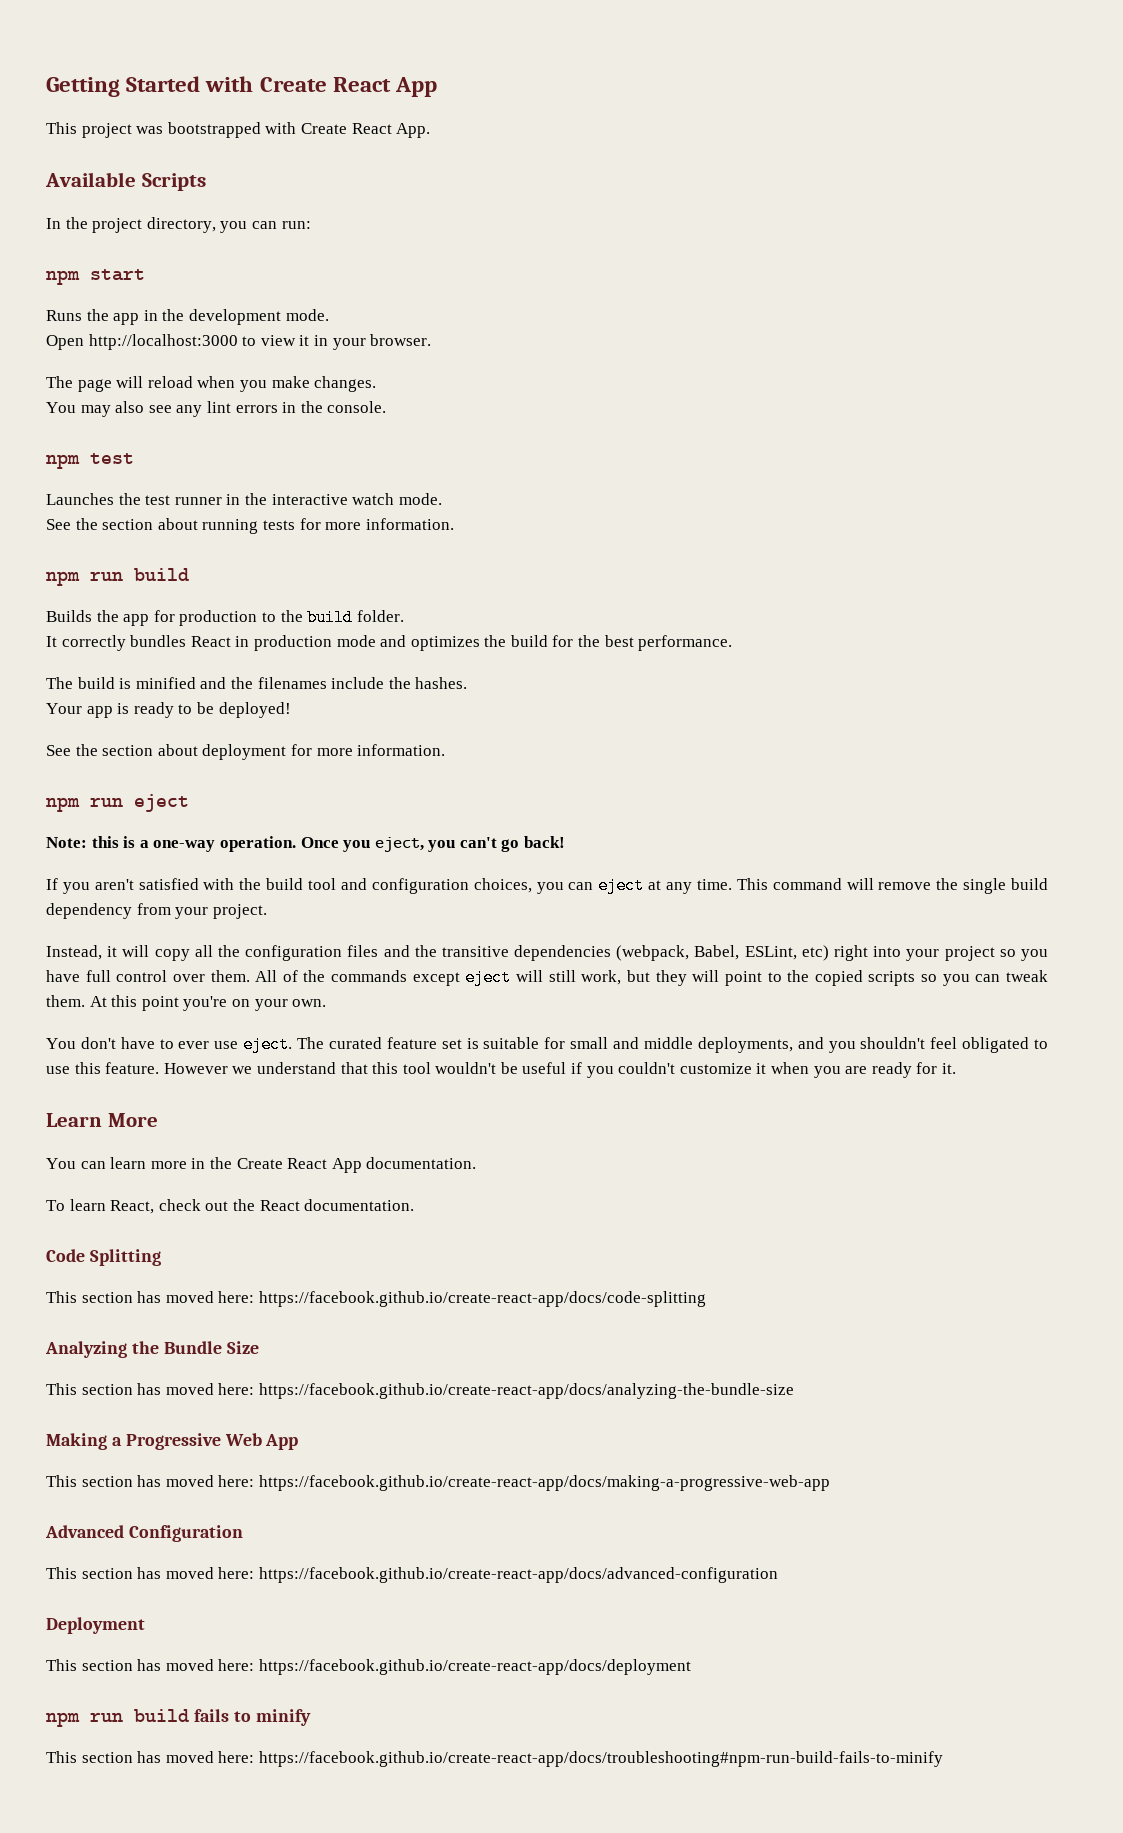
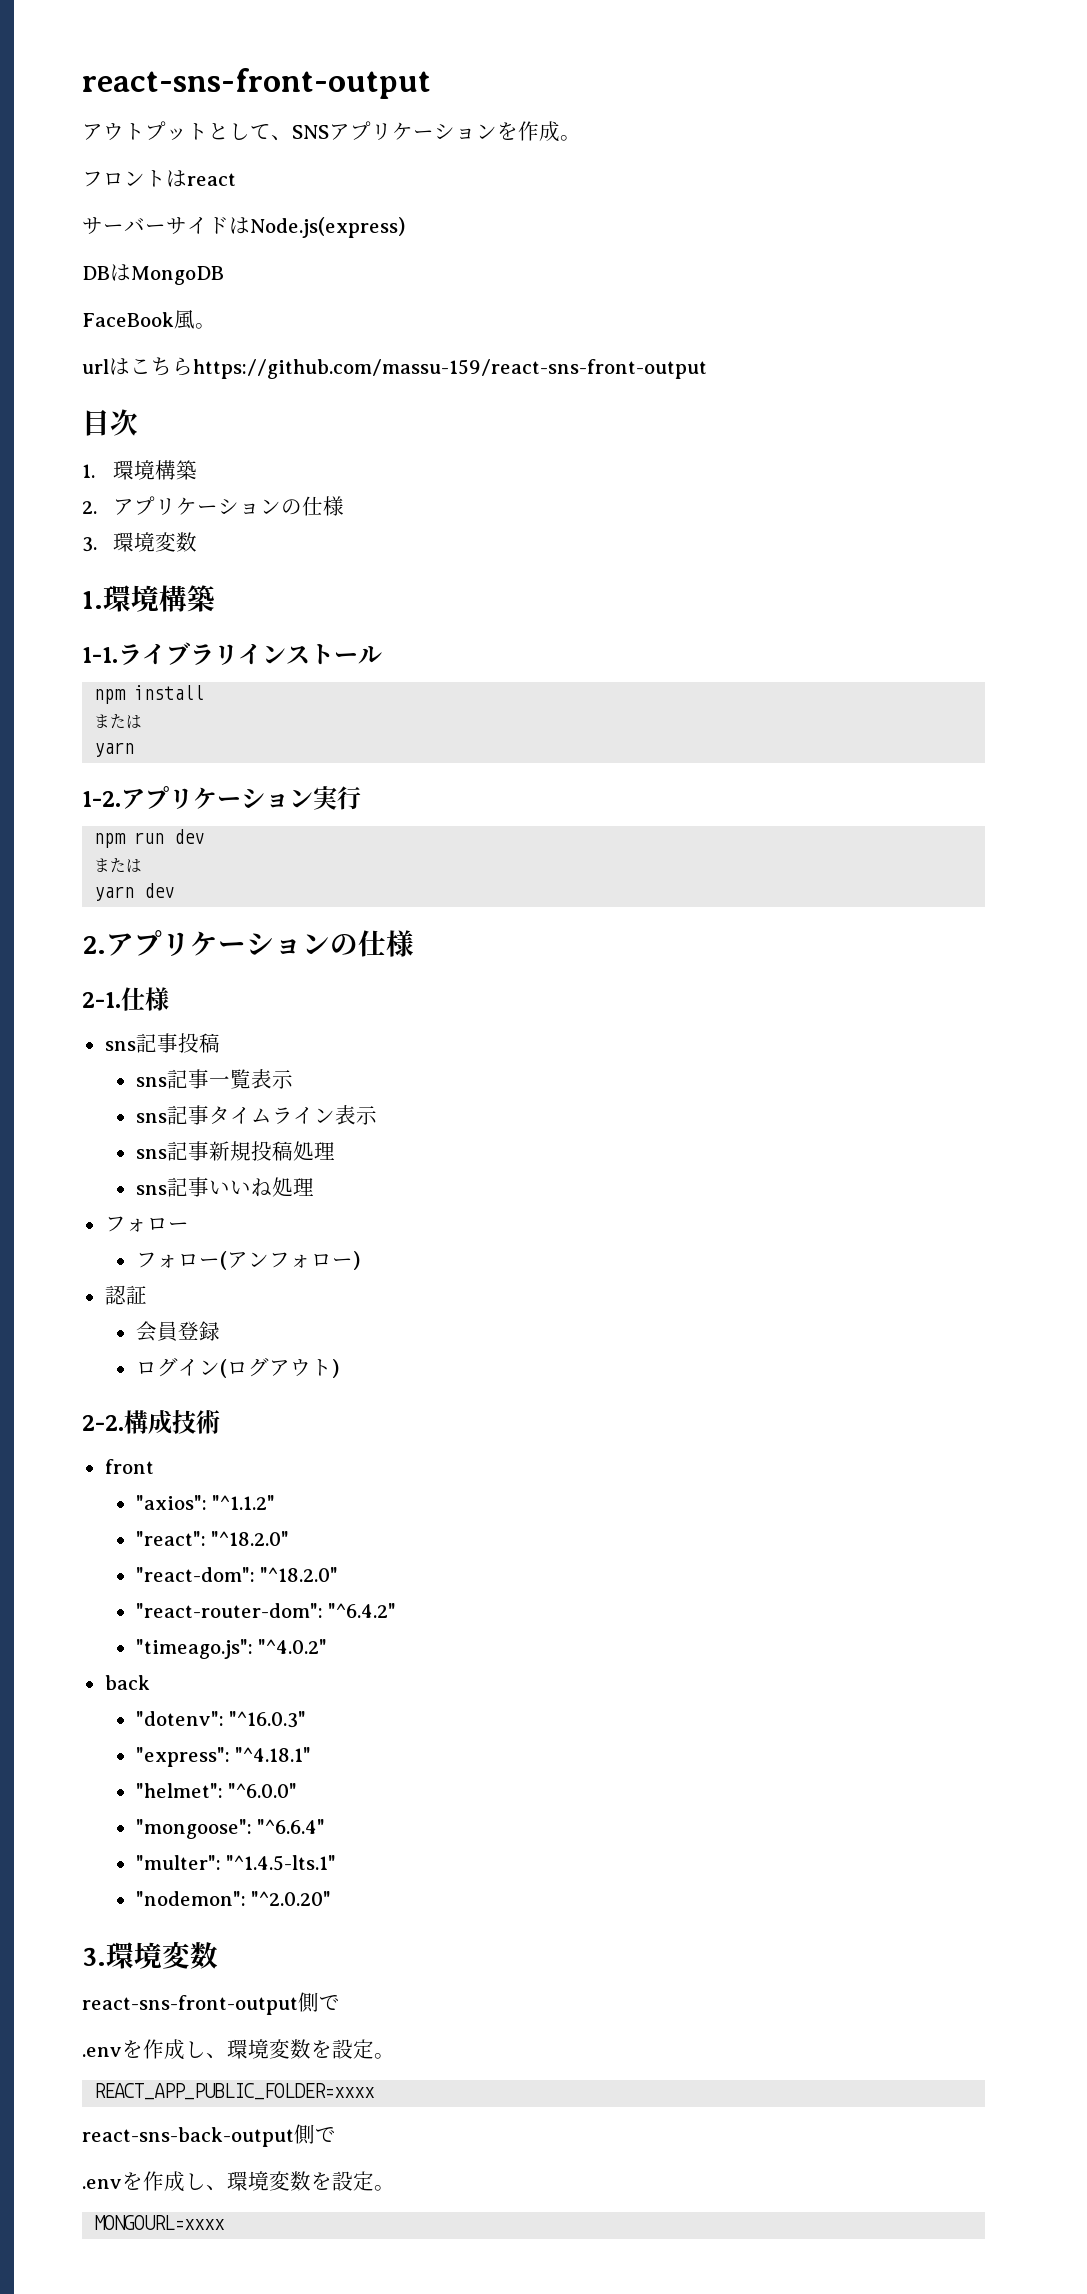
[46,76,438,97] [46,122,431,138] [45,172,206,191] [46,217,311,233] [46,269,145,285] [46,309,329,325] [46,334,432,350] [46,376,377,392] [46,401,387,417] [46,453,134,469] [46,493,442,505] [46,518,454,534] [46,568,189,586] [46,609,404,626] [46,635,733,651] [46,677,468,689] [46,702,291,718] [46,744,446,760] [46,794,189,812] [46,836,566,852] [46,877,1048,894] [46,903,267,919] [46,945,1048,961] [46,969,1048,986] [46,995,327,1011] [46,1036,1048,1053] [46,1062,956,1078] [46,1113,158,1127] [46,1157,477,1173] [46,1199,415,1214] [46,1249,161,1266] [46,1291,706,1307] [45,1341,259,1358] [46,1383,794,1399] [46,1433,299,1450] [46,1475,830,1491] [45,1525,243,1542] [46,1567,778,1583] [46,1617,145,1634] [46,1659,691,1675] [46,1709,311,1727] [46,1751,943,1767] Getting Started with Create React App // This project was bootstrapped with Create React App. // Available Scripts // In the project directory, you can run: // npm start // Runs the app in the development mode. // Open http://localhost:3000 to view it in your browser. // The page will reload when you make changes. // You may also see any lint errors in the console. // npm test // Launches the test runner in the interactive watch mode. // See the section about running tests for more information. // npm run build // Builds the app for production to the build folder. // It correctly bundles React in production mode and optimizes the build for the best performance. // The build is minified and the filenames include the hashes. // Your app is ready to be deployed! // See the section about deployment for more information. // npm run eject // Note: this is a one-way operation. Once you eject, you can't go back! // If you aren't satisfied with the build tool and configuration choices, you can eject at any time. This command will remove the single build dependency from your project. // Instead, it will copy all the configuration files and the transitive dependencies (webpack, Babel, ESLint, etc) right into your project so you have full control over them. All of the commands except eject will still work, but they will point to the copied scripts so you can tweak them. At this point you're on your own. // You don't have to ever use eject. The curated feature set is suitable for small and middle deployments, and you shouldn't feel obligated to use this feature. However we understand that this tool wouldn't be useful if you couldn't customize it when you are ready for it. // Learn More // You can learn more in the Create React App documentation. // To learn React, check out the React documentation. // Code Splitting // This section has moved here: https://facebook.github.io/create-react-app/docs/code-splitting // Analyzing the Bundle Size // This section has moved here: https://facebook.github.io/create-react-app/docs/analyzing-the-bundle-size // Making a Progressive Web App // This section has moved here: https://facebook.github.io/create-react-app/docs/making-a-progressive-web-app // Advanced Configuration // This section has moved here: https://facebook.github.io/create-react-app/docs/advanced-configuration // Deployment // This section has moved here: https://facebook.github.io/create-react-app/docs/deployment // npm run build fails to minify // This section has moved here: https://facebook.github.io/create-react-app/docs/troubleshooting#npm-run-build-fails-to-minify -> [82,68,431,99] [82,121,581,142] [82,170,236,187] [82,217,405,238] [82,264,224,285] [82,310,216,329] [82,357,707,379] [82,409,138,436] [82,460,198,480] [82,496,345,516] [82,532,198,552] [82,585,215,612] [82,642,382,665] [94,685,205,704] [94,714,143,729] [94,742,135,757] [82,786,361,810] [94,829,205,848] [94,858,143,873] [94,883,175,901] [82,930,414,957] [82,987,169,1011] [104,1033,220,1053] [135,1069,293,1089] [135,1105,377,1125] [135,1141,335,1161] [135,1177,314,1197] [104,1216,189,1232] [135,1251,360,1270] [104,1285,147,1305] [135,1321,220,1342] [135,1357,339,1378] [82,1410,220,1434] [104,1459,154,1474] [135,1495,276,1510] [135,1531,290,1546] [135,1567,339,1582] [135,1603,397,1618] [135,1639,328,1659] [104,1675,150,1690] [135,1711,307,1728] [135,1747,312,1767] [135,1783,298,1798] [135,1819,326,1839] [135,1855,337,1871] [135,1891,332,1906] [82,1941,218,1969] [82,1992,340,2015] [82,2039,395,2060] [94,2083,376,2100] [82,2124,336,2147] [82,2171,395,2192] [94,2215,226,2230] react-sns-front-output // アウトプットとして、SNSアプリケーションを作成。 // フロントはreact // サーバーサイドはNode.js(express) // DBはMongoDB // FaceBook風。 // urlはこちらhttps://github.com/massu-159/react-sns-front-output // 目次 // 1.環境構築 // 2.アプリケーションの仕様 // 3.環境変数 // 1.環境構築 // 1-1.ライブラリインストール // npm install // または // yarn // 1-2.アプリケーション実行 // npm run dev // または // yarn dev // 2.アプリケーションの仕様 // 2-1.仕様 // sns記事投稿 // sns記事一覧表示 // sns記事タイムライン表示 // sns記事新規投稿処理 // sns記事いいね処理 // フォロー // フォロー(アンフォロー) // 認証 // 会員登録 // ログイン(ログアウト) // 2-2.構成技術 // front // "axios": "^1.1.2" // "react": "^18.2.0" // "react-dom": "^18.2.0" // "react-router-dom": "^6.4.2" // "timeago.js": "^4.0.2" // back // "dotenv": "^16.0.3" // "express": "^4.18.1" // "helmet": "^6.0.0" // "mongoose": "^6.6.4" // "multer": "^1.4.5-lts.1" // "nodemon": "^2.0.20" // 3.環境変数 // react-sns-front-output側で // .envを作成し、環境変数を設定。 // REACT_APP_PUBLIC_FOLDER=xxxx // react-sns-back-output側で // .envを作成し、環境変数を設定。 // MONGOURL=xxxx

